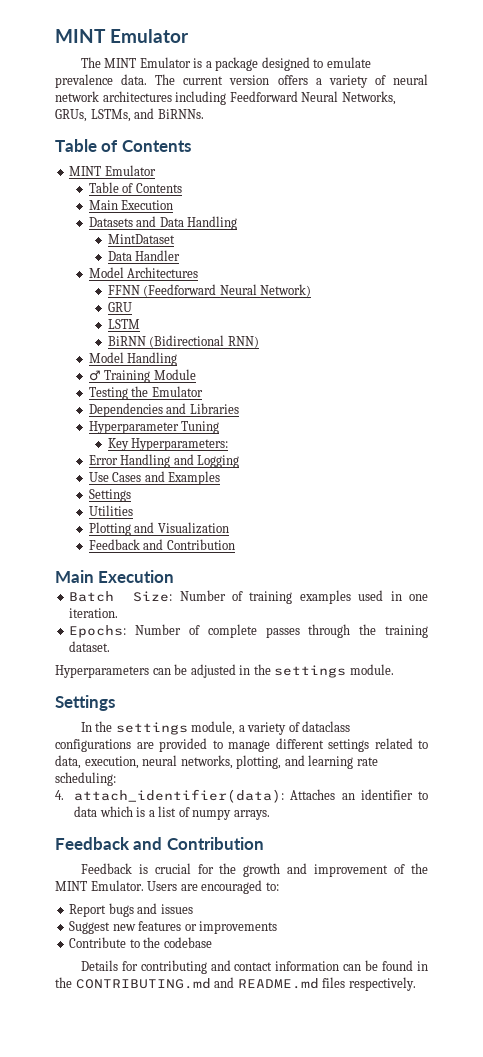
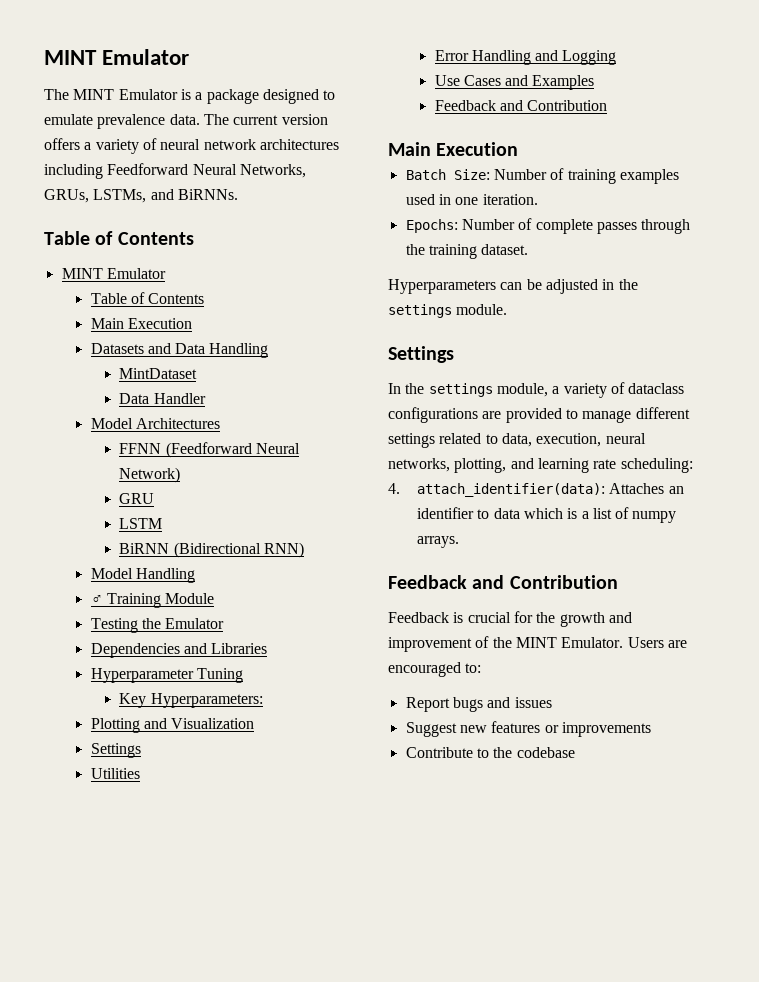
(229, 444) none -> [90,718,255,733] [90,743,141,758] [90,768,140,779] // Plotting and Visualization // Settings // Utilities
[88,489,131,502] [88,505,133,516] [88,522,229,536] // Settings // Utilities // Plotting and Visualization -> (595, 82) none
[80,960,428,974] [55,977,416,991] // Details for contributing and contact information can be found in the CONTRIBUTING.md and README.md files respectively. -> (575, 752) none

